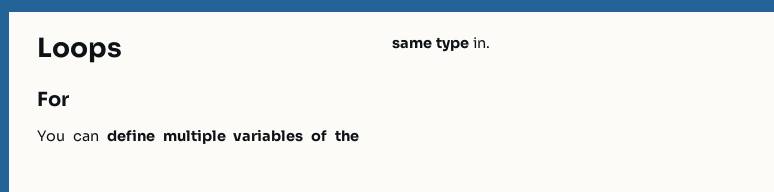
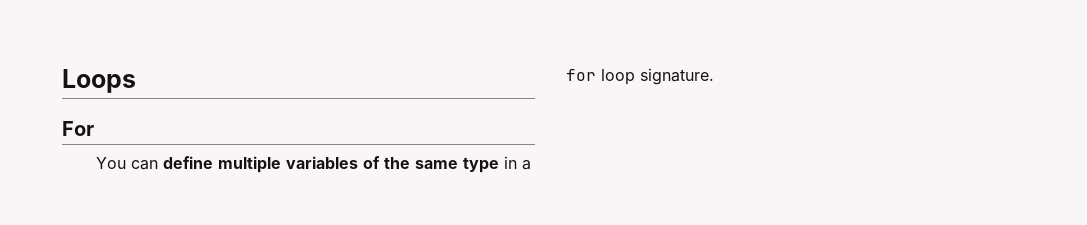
[472,37,490,48] in. -> [503,156,531,170] [566,68,714,85] in a for loop signature.

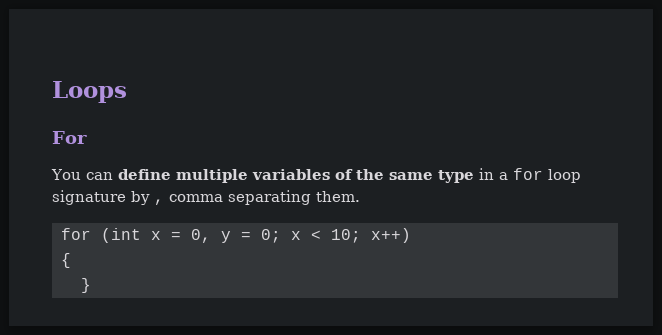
[640,68,714,85] signature. -> [52,190,360,205] [60,228,411,243] [60,253,71,268] [80,278,91,293] signature by , comma separating them. // for (int x = 0, y = 0; x < 10; x++) // { // }

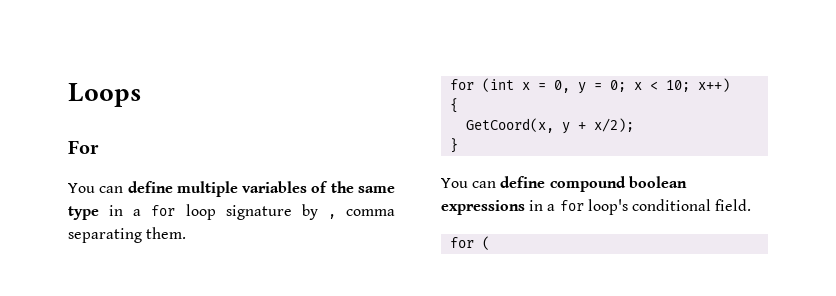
[80,278,91,293] } -> [466,118,635,134] [450,138,459,153] [441,176,687,192] [441,199,752,215] [450,236,491,250] GetCoord(x, y + x/2); // } // You can define compound boolean expressions in a for loop's conditional field. // for (

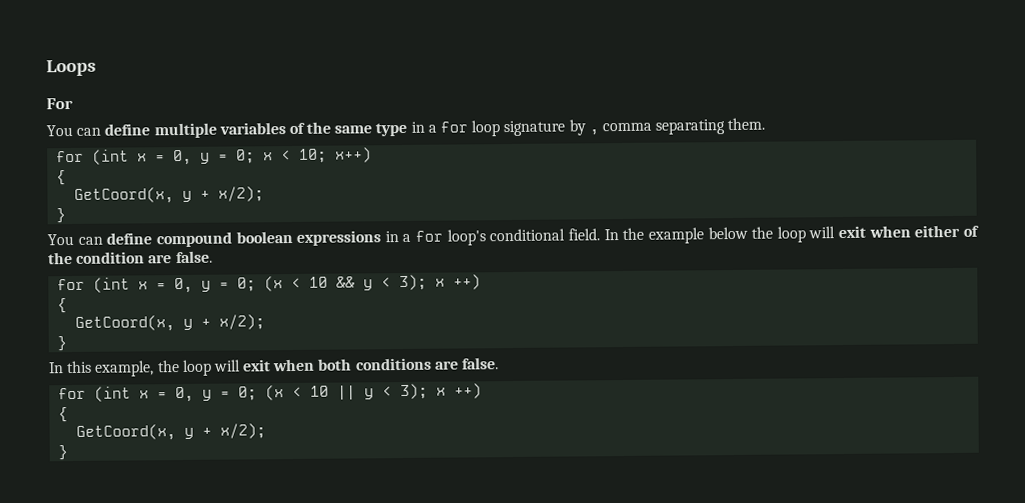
[450,236,491,250] // for ( -> [603,224,979,244] [47,250,213,265] [57,274,482,294] [57,298,68,314] [75,314,266,332] [57,336,68,352] [48,357,500,377] [58,383,483,403] [58,407,69,423] [76,423,267,441] [58,445,69,461] In the example below the loop will exit when either of the condition are false. // for (int x = 0, y = 0; (x < 10 && y < 3); x ++) // { // GetCoord(x, y + x/2); // } // In this example, the loop will exit when both conditions are false. // for (int x = 0, y = 0; (x < 10 || y < 3); x ++) // { // GetCoord(x, y + x/2); // }

